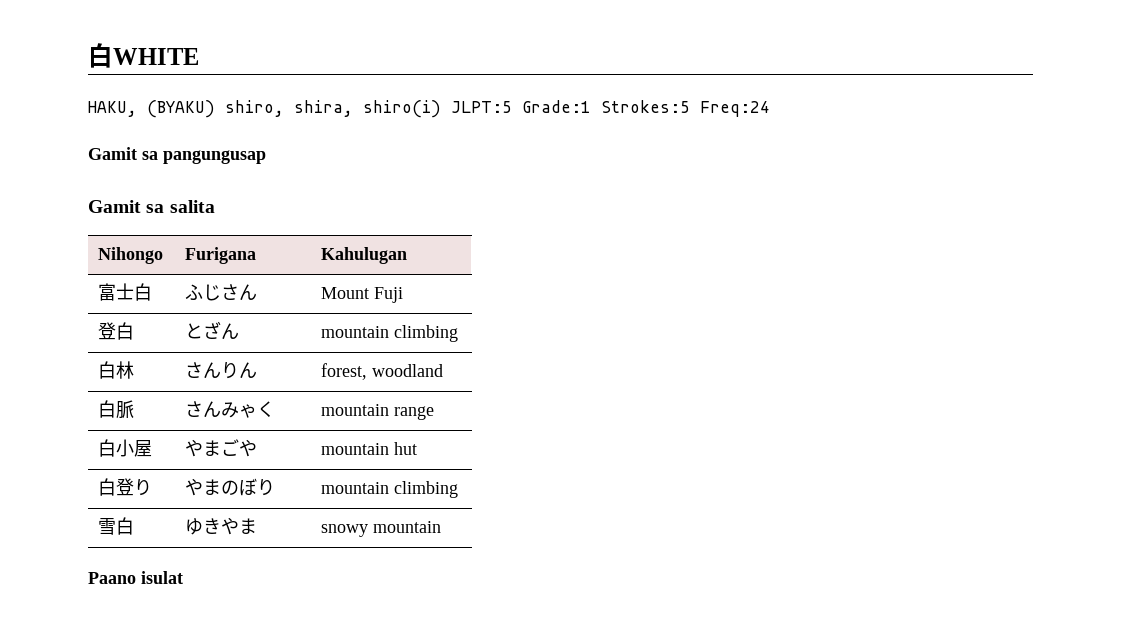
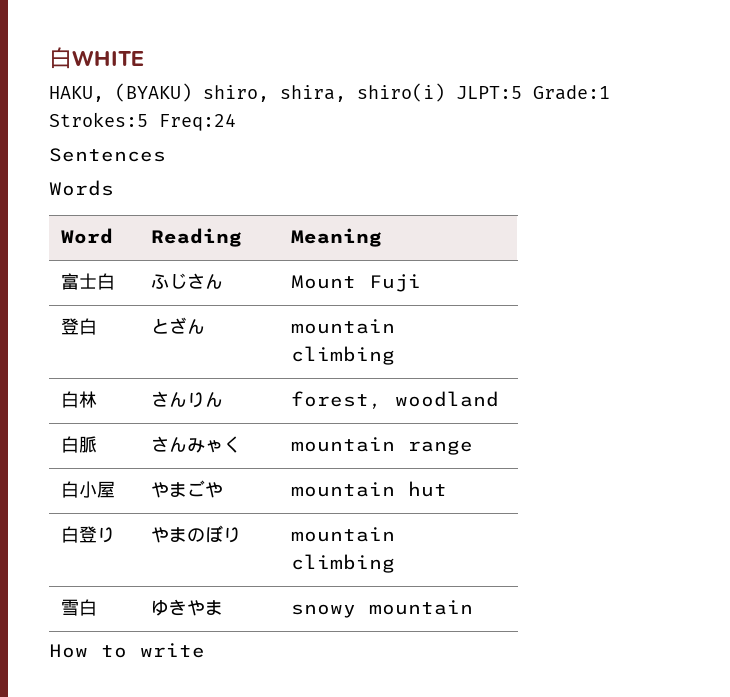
[88,147,266,164] [88,200,215,213] [97,247,163,264] [184,247,256,264] [320,247,407,264] Gamit sa pangungusap // Gamit sa salita // Nihongo | Furigana | Kahulugan -> [49,148,166,162] [49,180,114,196] [60,228,113,244] [150,228,242,247] [290,228,382,247] Sentences // Words // Word | Reading | Meaning
[88,571,183,584] Paano isulat -> [49,643,205,658] How to write

